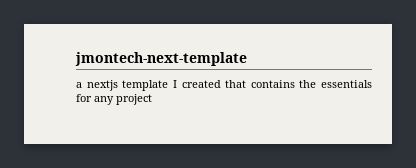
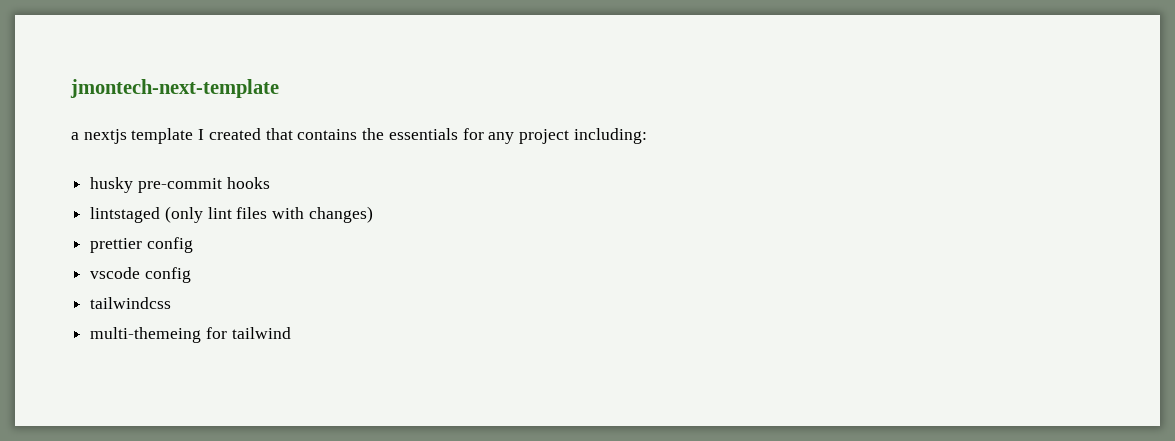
(152, 99) none -> [573,128,647,144] [90,177,270,193] [90,206,373,223] [90,237,193,253] [90,267,191,283] [90,297,172,309] [90,327,291,343] including: // husky pre-commit hooks // lintstaged (only lint files with changes) // prettier config // vscode config // tailwindcss // multi-themeing for tailwind

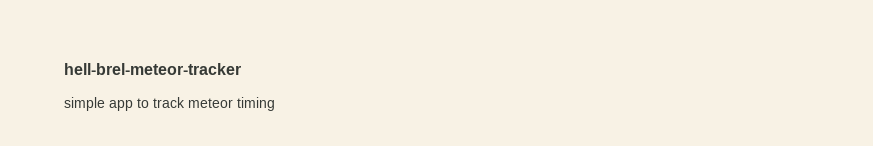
[70,79,279,98] [71,128,647,144] [90,177,270,193] [90,206,373,223] [90,237,193,253] [90,267,191,283] [90,297,172,309] [90,327,291,343] jmontech-next-template // a nextjs template I created that contains the essentials for any project including: // husky pre-commit hooks // lintstaged (only lint files with changes) // prettier config // vscode config // tailwindcss // multi-themeing for tailwind -> [64,63,241,75] [64,97,275,111] hell-brel-meteor-tracker // simple app to track meteor timing

